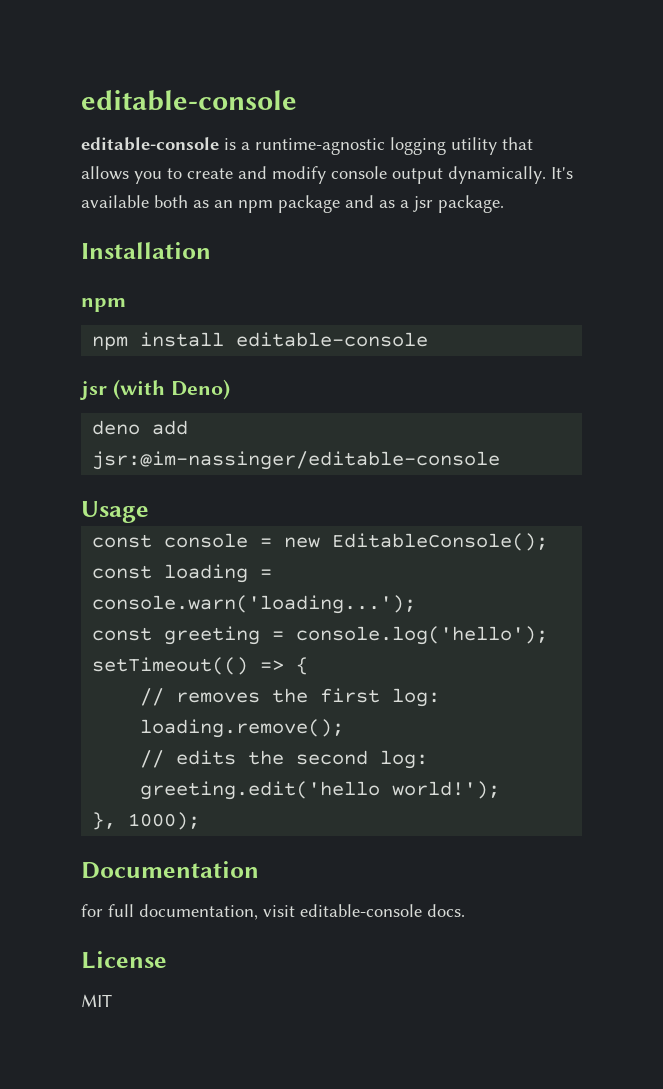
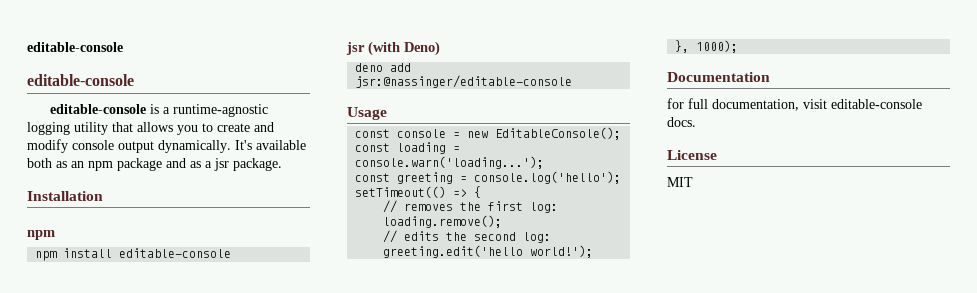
[81,90,297,111] [81,137,219,151] editable-console // editable-console -> [27,42,123,52] [27,74,134,86] [49,104,146,114] editable-console // editable-console // editable-console
[92,451,501,470] jsr:@im-nassinger/editable-console -> [355,75,573,88] jsr:@nassinger/editable-console

